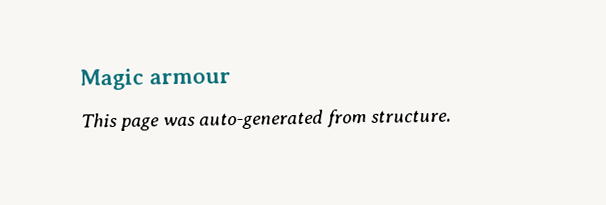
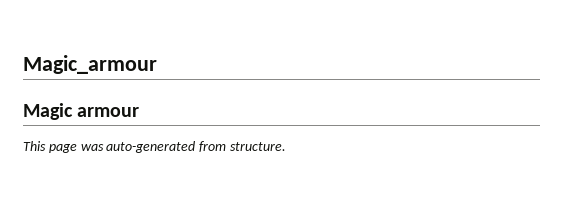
(80, 79) none -> [23,55,157,74] Magic_armour //

